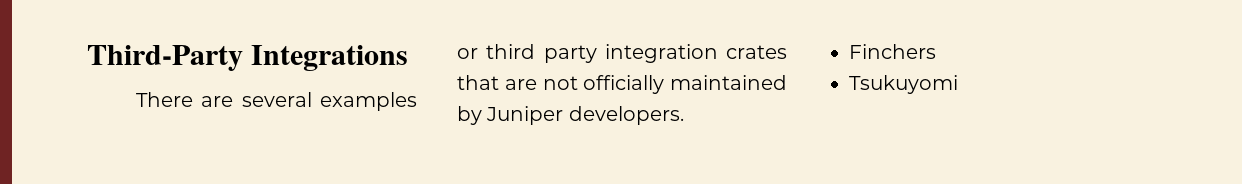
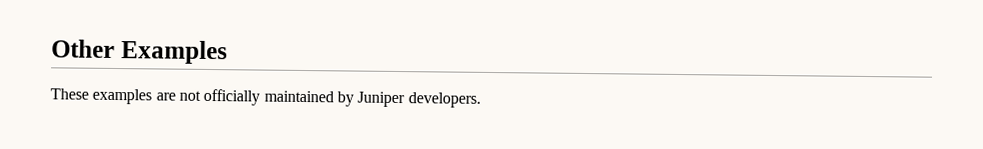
[87,45,409,71] [135,92,417,111] [457,44,787,63] [457,75,499,90] Third-Party Integrations // There are several examples or third party integration crates that -> [51,39,228,65] [50,88,153,105] Other Examples // These examples
[849,44,936,59] [849,75,958,94] // Finchers // Tsukuyomi -> (481, 100) none

